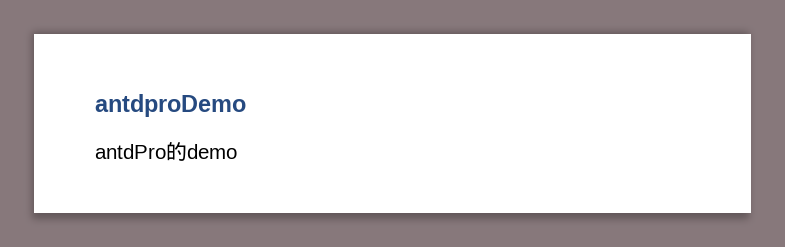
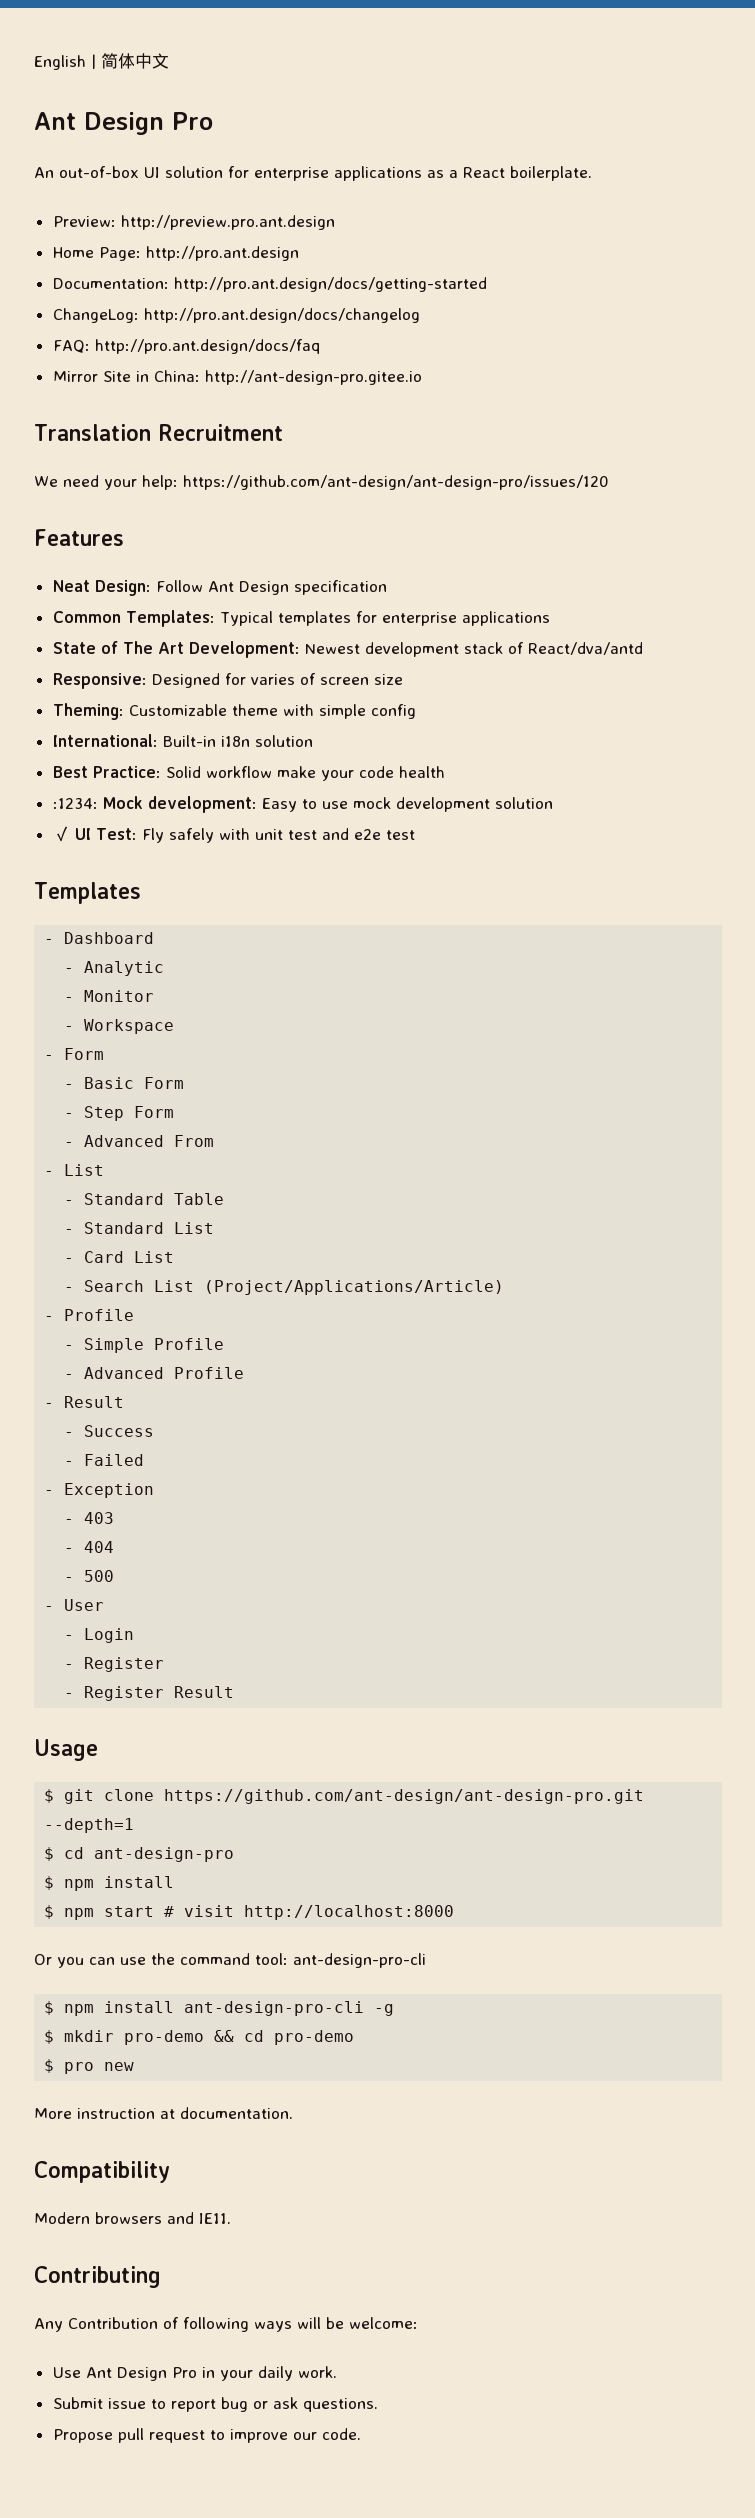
[95,94,246,117] [95,142,237,161] antdproDemo // antdPro的demo -> [34,53,169,70] [34,112,213,135] [34,166,592,181] [52,215,335,230] [52,246,299,261] [52,277,487,292] [52,308,420,323] [52,339,320,354] [52,370,422,385] [34,424,283,441] [34,475,609,490] [34,529,124,546] [52,580,387,596] [52,610,550,627] [52,641,643,658] [52,673,403,689] [52,703,416,720] [52,734,313,747] [52,766,445,781] [52,796,553,813] [52,826,415,843] [34,882,141,904] [44,932,155,944] [64,961,165,976] [64,990,155,1002] [64,1019,175,1034] [44,1048,105,1060] [64,1077,185,1089] [64,1106,175,1121] [64,1135,215,1147] [44,1164,105,1176] [64,1193,225,1205] [64,1222,215,1234] [64,1251,175,1263] [64,1280,505,1295] [44,1309,135,1321] [64,1338,225,1353] [64,1367,245,1379] [44,1396,125,1408] [64,1425,155,1437] [64,1454,145,1466] [44,1483,155,1498] [64,1512,115,1524] [64,1541,115,1553] [64,1570,115,1582] [44,1599,105,1611] [64,1628,135,1643] [64,1657,165,1672] [64,1686,235,1701] [34,1739,98,1761] [44,1789,645,1804] [44,1818,135,1833] [44,1847,235,1862] [44,1876,175,1891] [44,1905,455,1920] [34,1953,426,1968] [44,2001,395,2016] [44,2030,355,2045] [44,2059,135,2074] [34,2107,293,2119] [34,2161,170,2183] [34,2212,231,2224] [34,2266,161,2288] [34,2317,418,2332] [52,2366,337,2381] [52,2397,378,2412] [52,2428,361,2443] English | 简体中文 // Ant Design Pro // An out-of-box UI solution for enterprise applications as a React boilerplate. // Preview: http://preview.pro.ant.design // Home Page: http://pro.ant.design // Documentation: http://pro.ant.design/docs/getting-started // ChangeLog: http://pro.ant.design/docs/changelog // FAQ: http://pro.ant.design/docs/faq // Mirror Site in China: http://ant-design-pro.gitee.io // Translation Recruitment // We need your help: https://github.com/ant-design/ant-design-pro/issues/120 // Features // Neat Design: Follow Ant Design specification // Common Templates: Typical templates for enterprise applications // State of The Art Development: Newest development stack of React/dva/antd // Responsive: Designed for varies of screen size // Theming: Customizable theme with simple config // International: Built-in i18n solution // Best Practice: Solid workflow make your code health // :1234: Mock development: Easy to use mock development solution // ✓ UI Test: Fly safely with unit test and e2e test // Templates // - Dashboard // - Analytic // - Monitor // - Workspace // - Form // - Basic Form // - Step Form // - Advanced From // - List // - Standard Table // - Standard List // - Card List // - Search List (Project/Applications/Article) // - Profile // - Simple Profile // - Advanced Profile // - Result // - Success // - Failed // - Exception // - 403 // - 404 // - 500 // - User // - Login // - Register // - Register Result // Usage // $ git clone https://github.com/ant-design/ant-design-pro.git --depth=1 // $ cd ant-design-pro // $ npm install // $ npm start # visit http://localhost:8000 // Or you can use the command tool: ant-design-pro-cli // $ npm install ant-design-pro-cli -g // $ mkdir pro-demo && cd pro-demo // $ pro new // More instruction at documentation. // Compatibility // Modern browsers and IE11. // Contributing // Any Contribution of following ways will be welcome: // Use Ant Design Pro in your daily work. // Submit issue to report bug or ask questions. // Propose pull request to improve our code.

